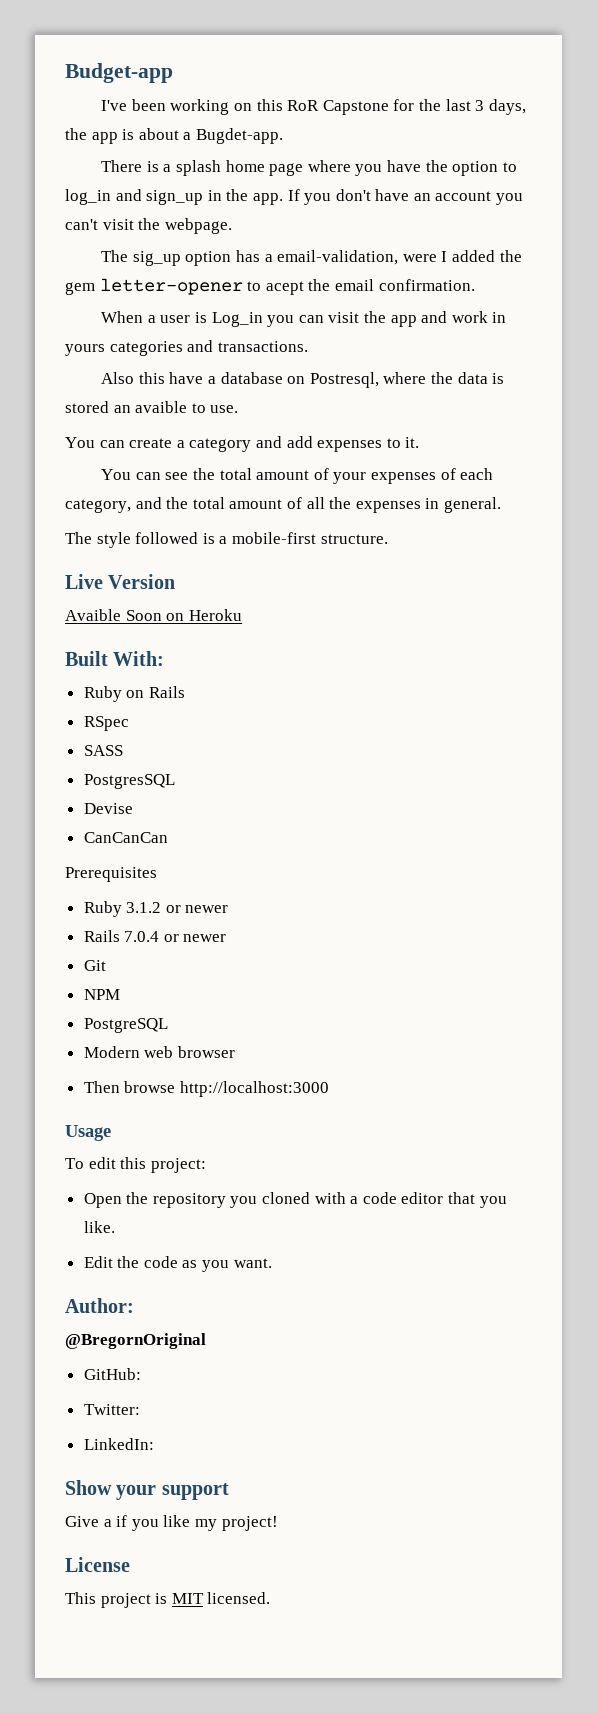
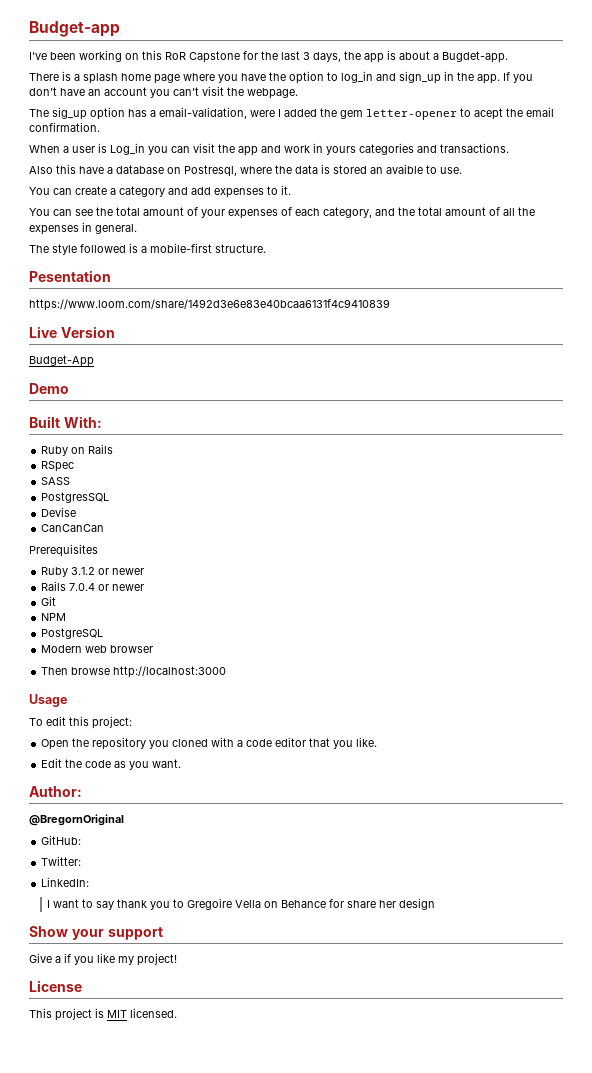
(388, 539) none -> [29,270,111,282] [29,299,390,311] // Pesentation // https://www.loom.com/share/1492d3e6e83e40bcaa6131f4c9410839
[65,609,242,621] Avaible Soon on Heroku -> [29,355,94,367] [29,383,69,394] Budget-App // Demo
(154, 1444) none -> [47,898,436,910] // I want to say thank you to Gregoire Vella on Behance for share her design

